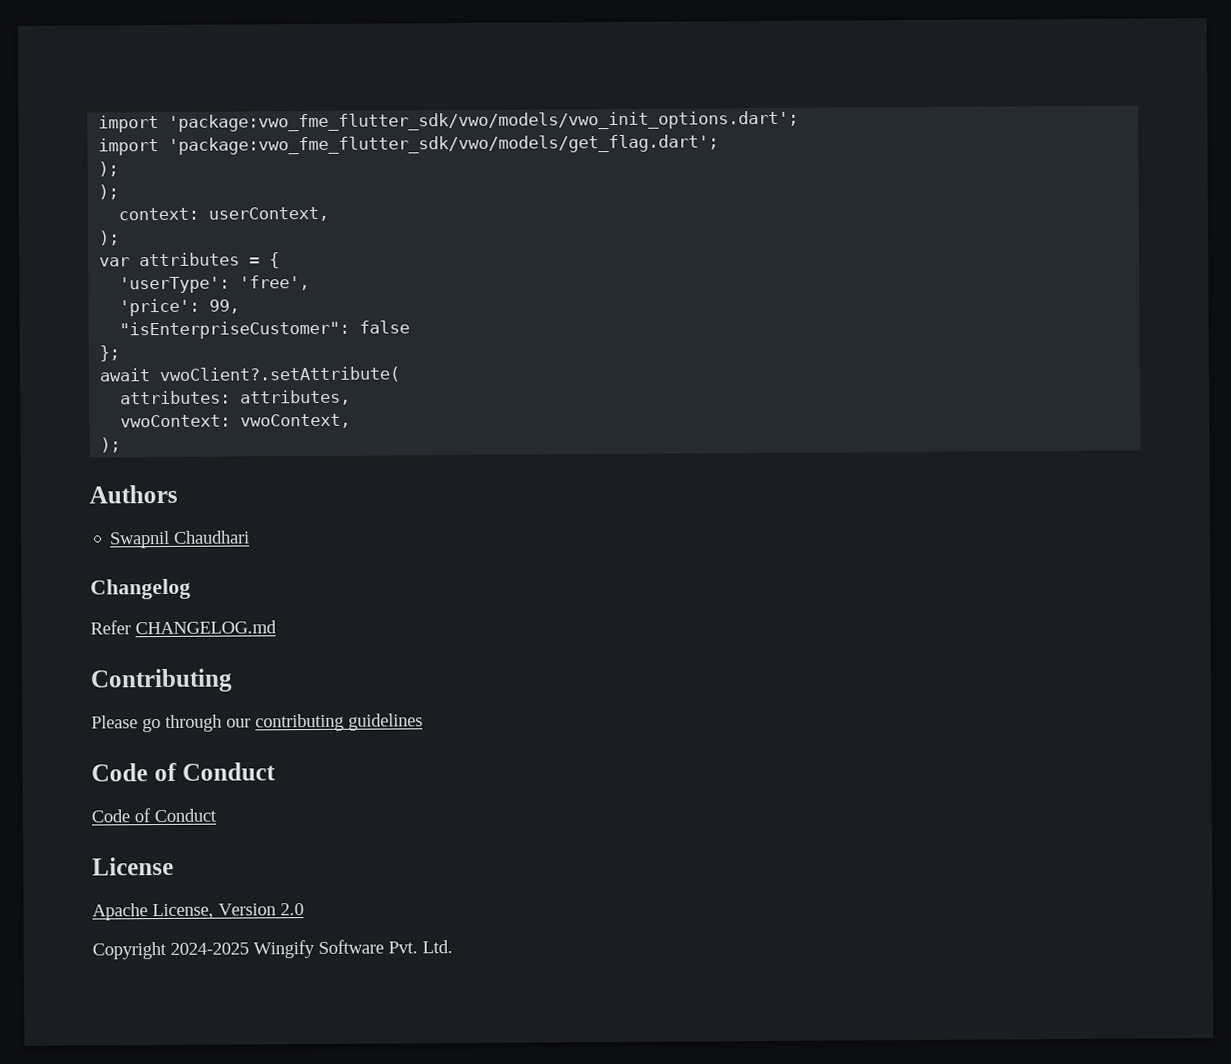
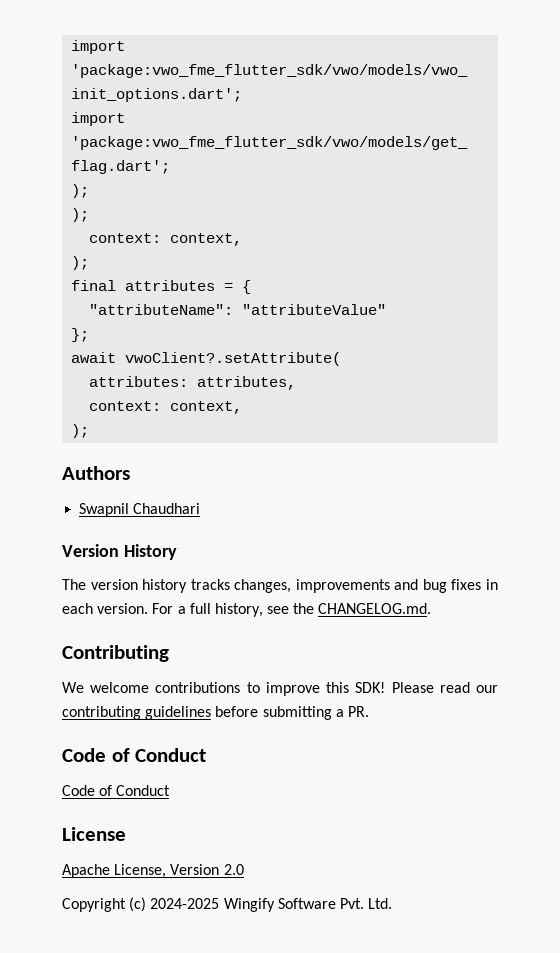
[208,206,330,222] [98,230,121,246] [99,257,131,267] userContext, // ); // var -> [170,233,243,246] [71,256,90,270] [71,280,117,291] context, // ); // final
[119,275,311,294] [119,298,241,317] [119,320,411,340] 'userType': 'free', // 'price': 99, // "isEnterpriseCustomer": false -> [89,304,387,315] "attributeName": "attributeValue"
[120,413,352,429] vwoContext: vwoContext, -> [89,401,243,414] context: context,
[90,578,191,600] [90,620,277,635] [90,668,233,693] [91,714,222,733] Changelog // Refer CHANGELOG.md // Contributing // Please go through -> [62,544,177,560] [62,579,498,593] [62,603,432,617] [62,645,169,662] [62,682,470,696] Version History // The version history tracks changes, improvements and bug fixes in each version. For a full history, see the CHANGELOG.md. // Contributing // We welcome contributions to improve this SDK! Please read
(423, 722) none -> [215,706,369,720] before submitting a PR.
(167, 950) none -> [129,897,147,912] (c)

